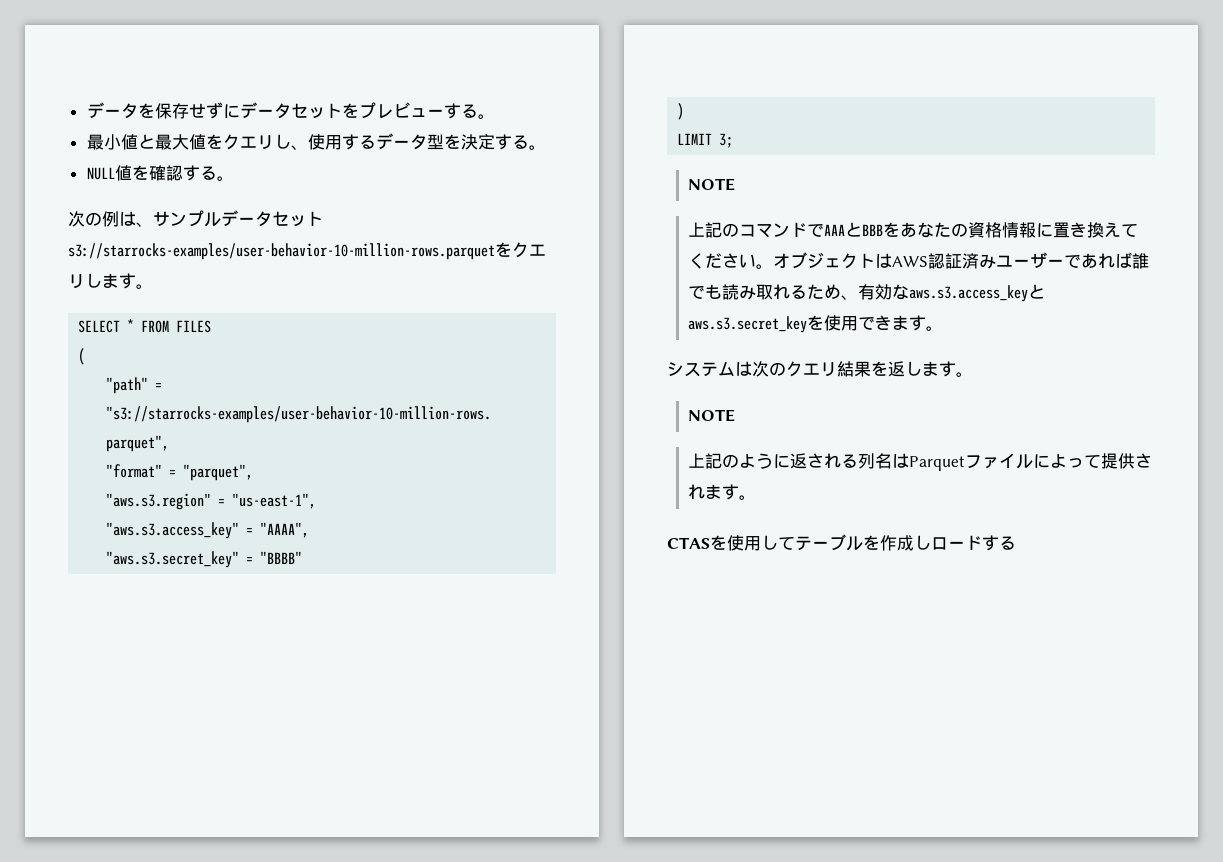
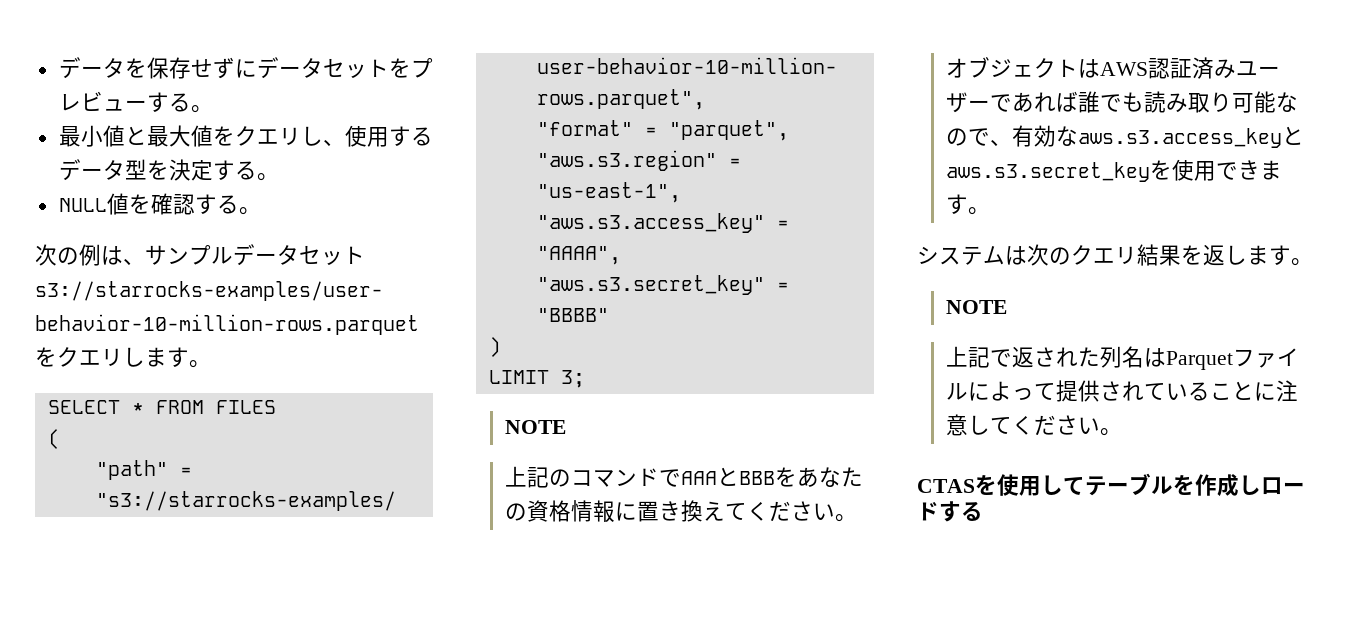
[773,284,842,299] れるため -> [1209,91,1298,113] [945,128,990,146] り可能なので
[722,453,859,469] のように返される -> [989,346,1100,368] で返された
[705,484,740,500] ます -> [1143,380,1298,402] [945,414,1100,436] ていることに注意してください

